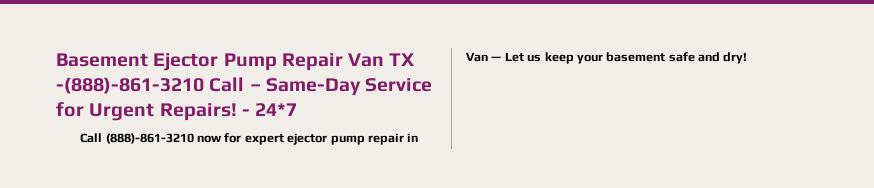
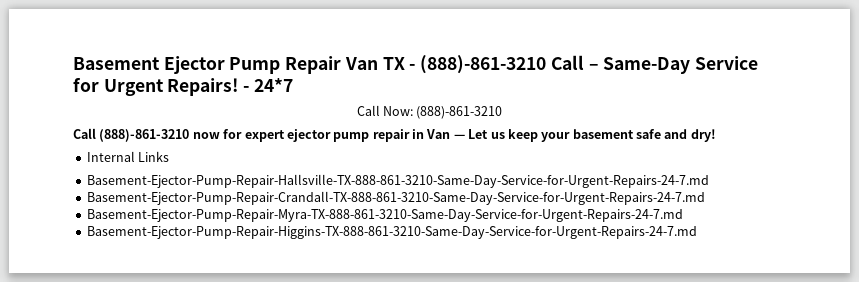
[56,77,204,94] -(888)-861-3210 -> [409,55,547,74] - (888)-861-3210
(298, 109) none -> [356,105,503,119] // Call Now: (888)-861-3210
(748, 58) none -> [86,151,170,162] [86,174,709,188] [86,191,705,205] [86,209,683,222] [86,226,697,239] // Internal Links // Basement-Ejector-Pump-Repair-Hallsville-TX-888-861-3210-Same-Day-Service-for-Urgent-Repairs-24-7.md // Basement-Ejector-Pump-Repair-Crandall-TX-888-861-3210-Same-Day-Service-for-Urgent-Repairs-24-7.md // Basement-Ejector-Pump-Repair-Myra-TX-888-861-3210-Same-Day-Service-for-Urgent-Repairs-24-7.md // Basement-Ejector-Pump-Repair-Higgins-TX-888-861-3210-Same-Day-Service-for-Urgent-Repairs-24-7.md

